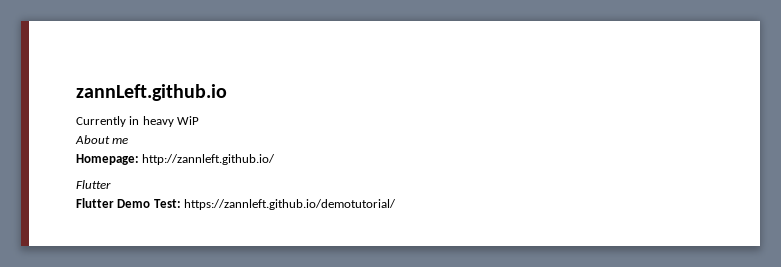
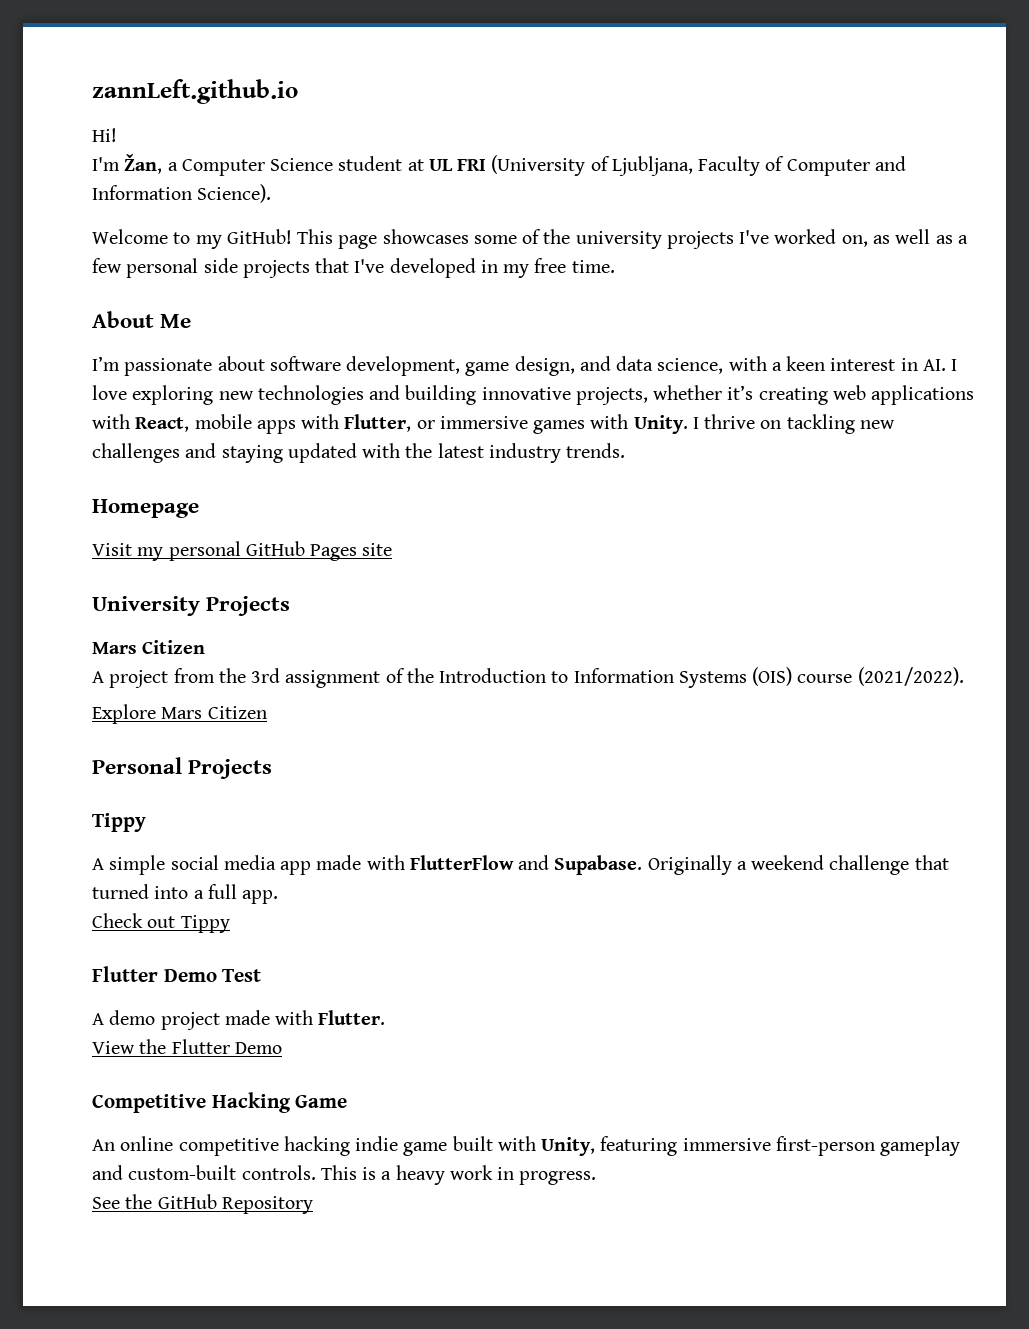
[76,116,200,127] [75,135,129,144] [76,154,276,165] [76,180,111,189] [76,198,397,210] Currently in heavy WiP // About me // Homepage: http://zannleft.github.io/ // Flutter // Flutter Demo Test: https://zannleft.github.io/demotutorial/ -> [92,128,117,142] [92,153,906,176] [92,184,272,203] [92,229,968,249] [92,258,615,278] [92,311,192,328] [92,356,958,376] [92,385,975,405] [92,414,895,434] [92,443,626,463] [92,499,199,518] [92,541,393,561] [92,596,291,616] [92,640,206,654] [92,667,964,688] [92,704,267,724] [92,757,273,779] [92,813,146,832] [92,855,949,875] [92,884,279,904] [92,913,230,933] [92,966,262,982] [92,1010,386,1030] [92,1039,282,1054] [92,1092,348,1113] [92,1136,961,1156] [92,1165,597,1185] [92,1194,313,1214] Hi! // I'm Žan, a Computer Science student at UL FRI (University of Ljubljana, Faculty of Computer and Information Science). // Welcome to my GitHub! This page showcases some of the university projects I've worked on, as well as a few personal side projects that I've developed in my free time. // About Me // I’m passionate about software development, game design, and data science, with a keen interest in AI. I love exploring new technologies and building innovative projects, whether it’s creating web applications with React, mobile apps with Flutter, or immersive games with Unity. I thrive on tackling new challenges and staying updated with the latest industry trends. // Homepage // Visit my personal GitHub Pages site // University Projects // Mars Citizen // A project from the 3rd assignment of the Introduction to Information Systems (OIS) course (2021/2022). // Explore Mars Citizen // Personal Projects // Tippy // A simple social media app made with FlutterFlow and Supabase. Originally a weekend challenge that turned into a full app. // Check out Tippy // Flutter Demo Test // A demo project made with Flutter. // View the Flutter Demo // Competitive Hacking Game // An online competitive hacking indie game built with Unity, featuring immersive first-person gameplay and custom-built controls. This is a heavy work in progress. // See the GitHub Repository

